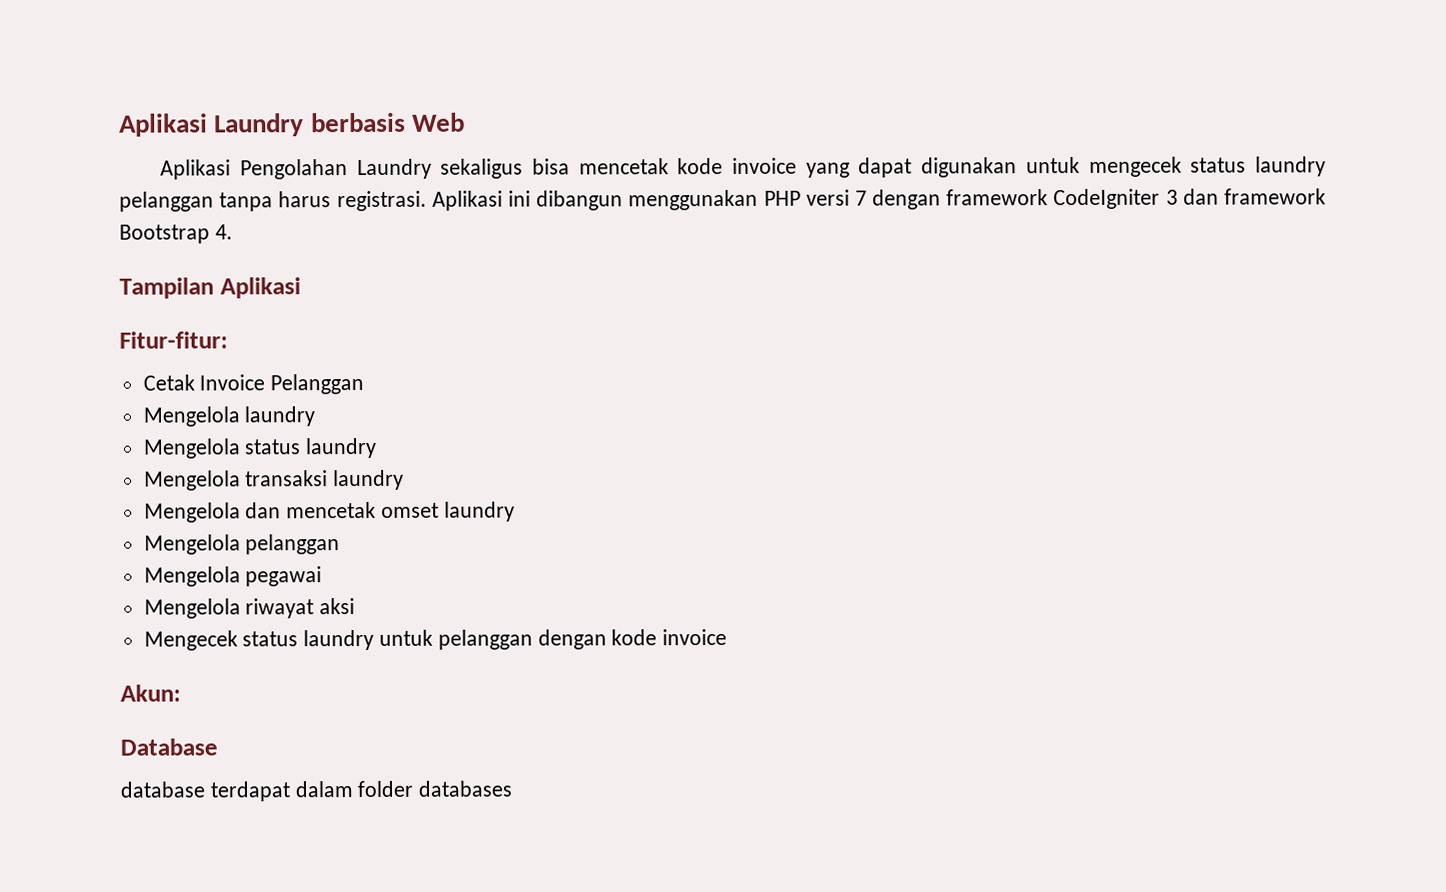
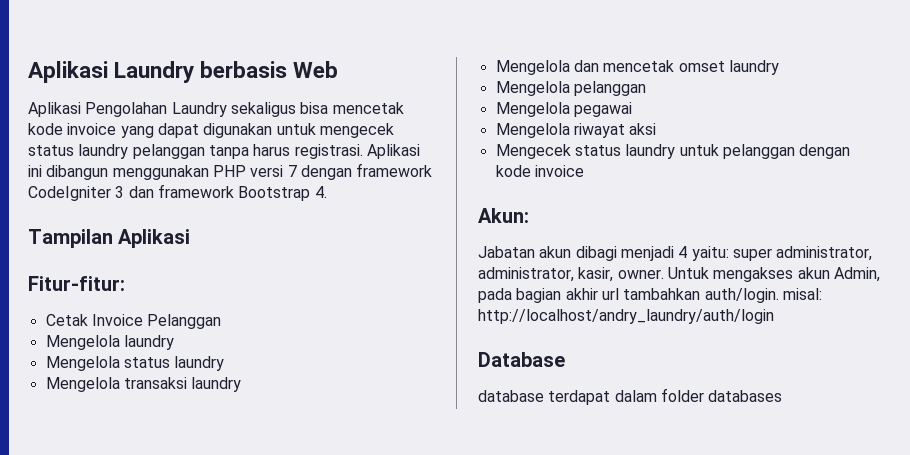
(181, 693) none -> [478,246,873,261] [478,267,880,282] [478,288,822,303] [478,309,774,324] // Jabatan akun dibagi menjadi 4 yaitu: super administrator, administrator, kasir, owner. Untuk mengakses akun Admin, pada bagian akhir url tambahkan auth/login. misal: http://localhost/andry_laundry/auth/login

